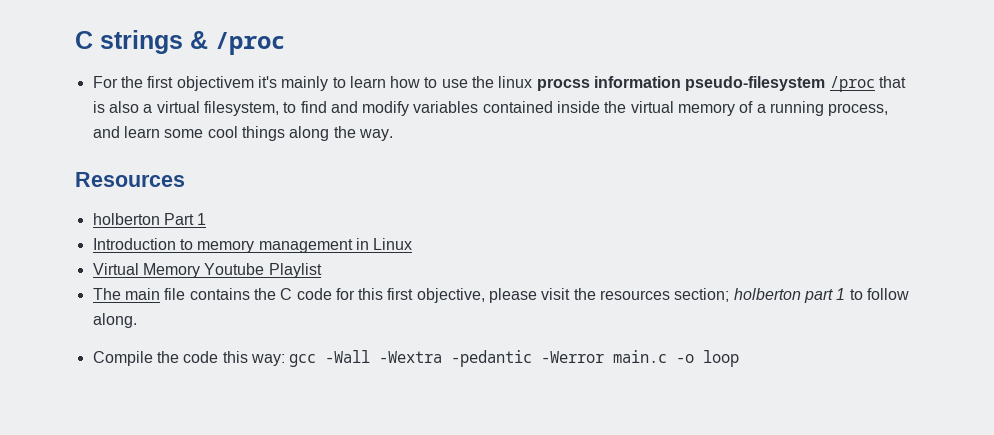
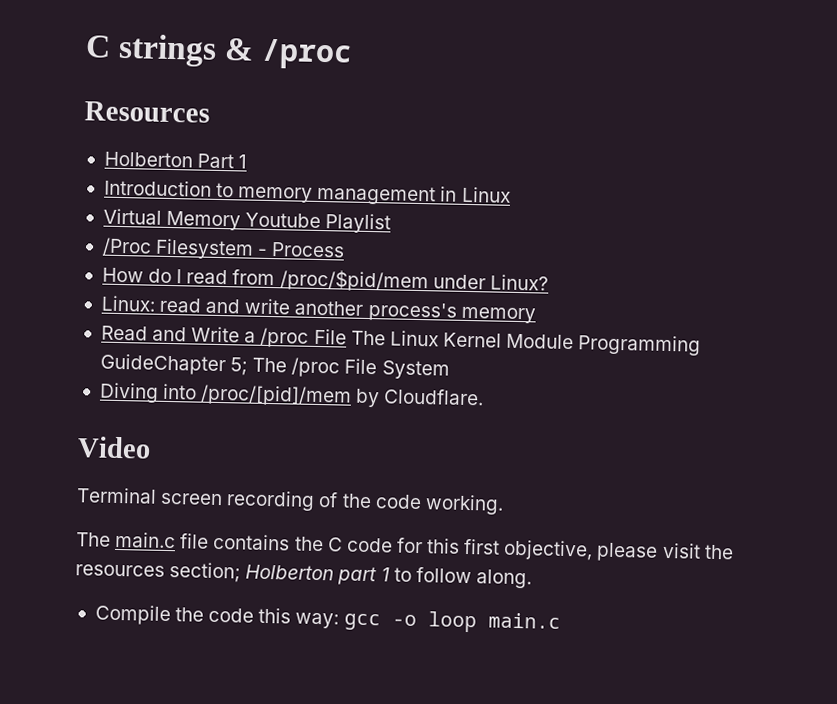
[92,76,907,92] [92,101,889,116] [92,126,393,141] // For the first objectivem it's mainly to learn how to use the linux procss information pseudo-filesystem /proc that is also a virtual filesystem, to find and modify variables contained inside the virtual memory of a running process, and learn some cool things along the way. -> (354, 54) none
[92,213,160,225] holberton -> [103,151,193,168] Holberton
[92,288,160,300] The main -> [101,237,346,260] [101,267,549,293] [100,295,536,324] [100,325,702,356] [99,353,450,380] [98,382,485,408] [77,436,151,459] [76,487,504,515] [76,531,177,549] /Proc Filesystem - Process // How do I read from /proc/$pid/mem under Linux? // Linux: read and write another process's memory // Read and Write a /proc File The Linux Kernel Module Programming GuideChapter 5; The /proc File System // Diving into /proc/[pid]/mem by Cloudflare. // Video // Terminal screen recording of the code working. // The main.c
[733,288,801,300] holberton -> [245,564,335,581] Holberton
[325,350,668,367] -Wall -Wextra -pedantic -Werror main.c -> (381, 622) none
(740, 358) none -> [487,612,561,629] main.c

